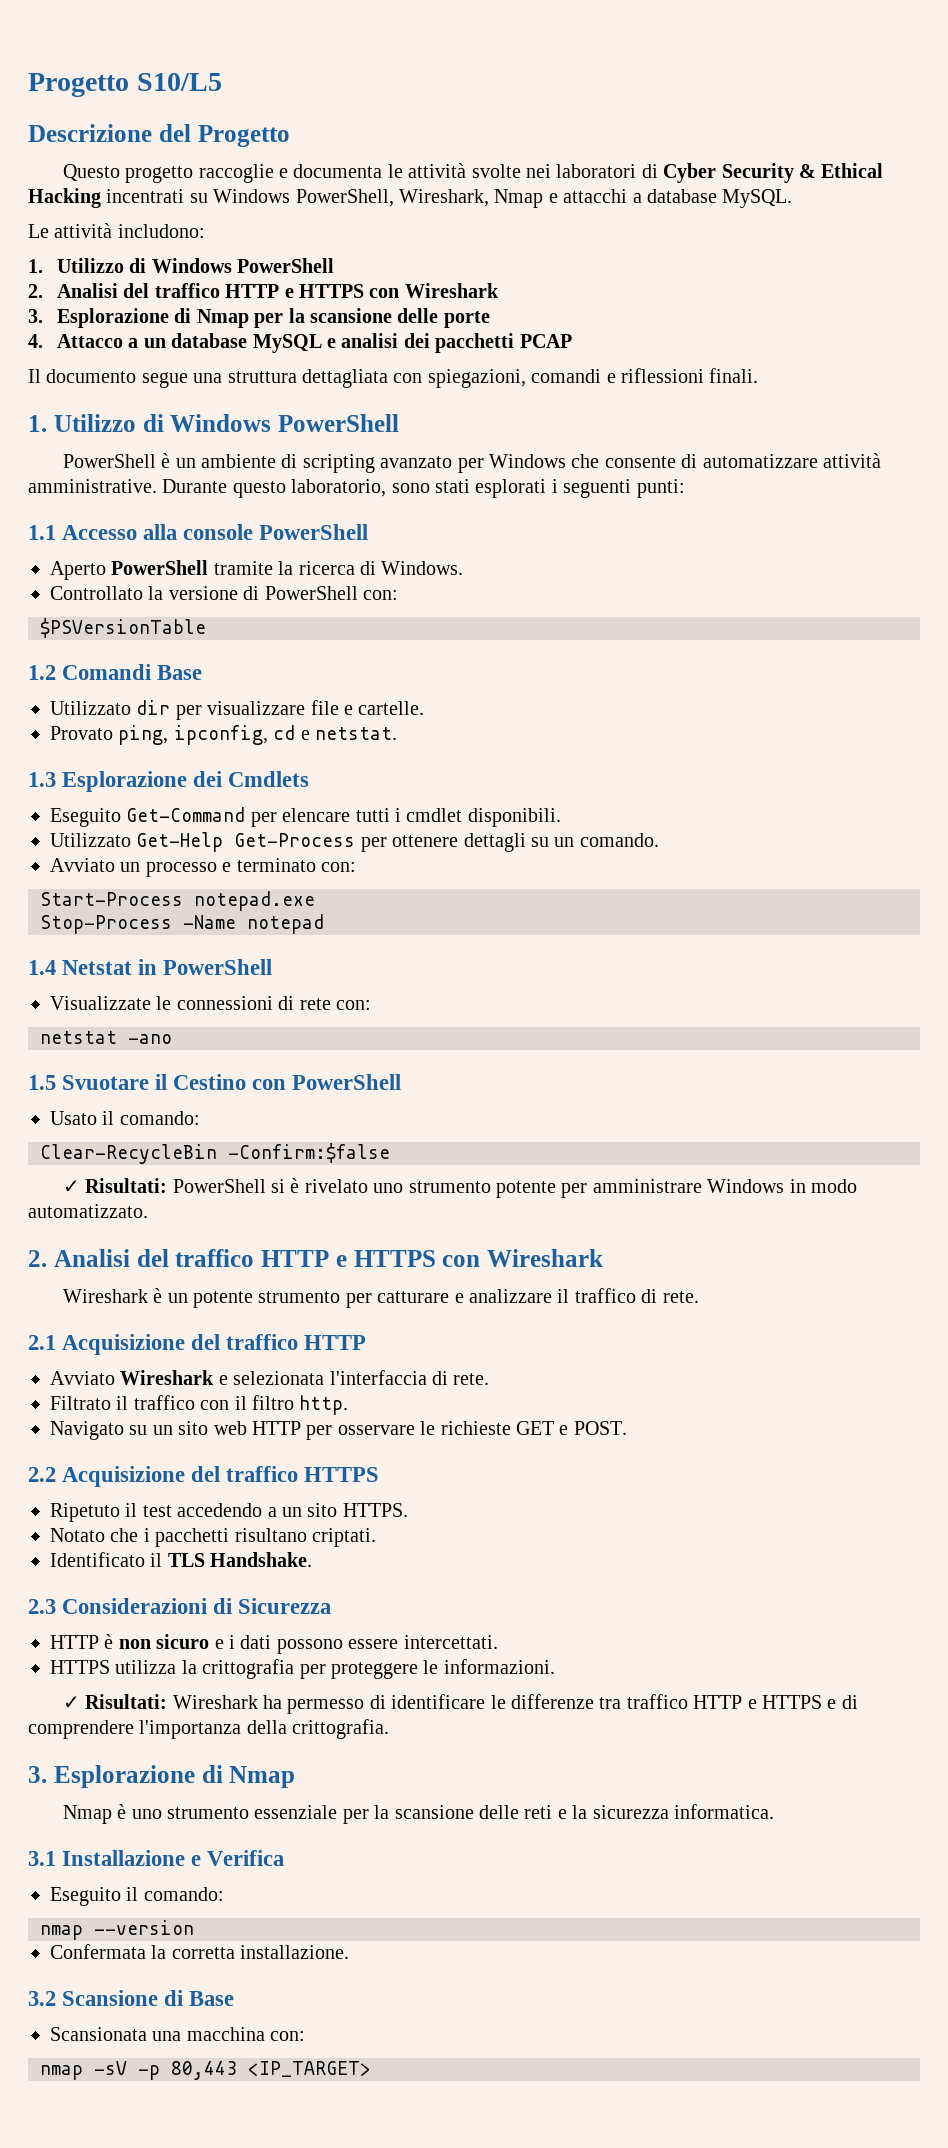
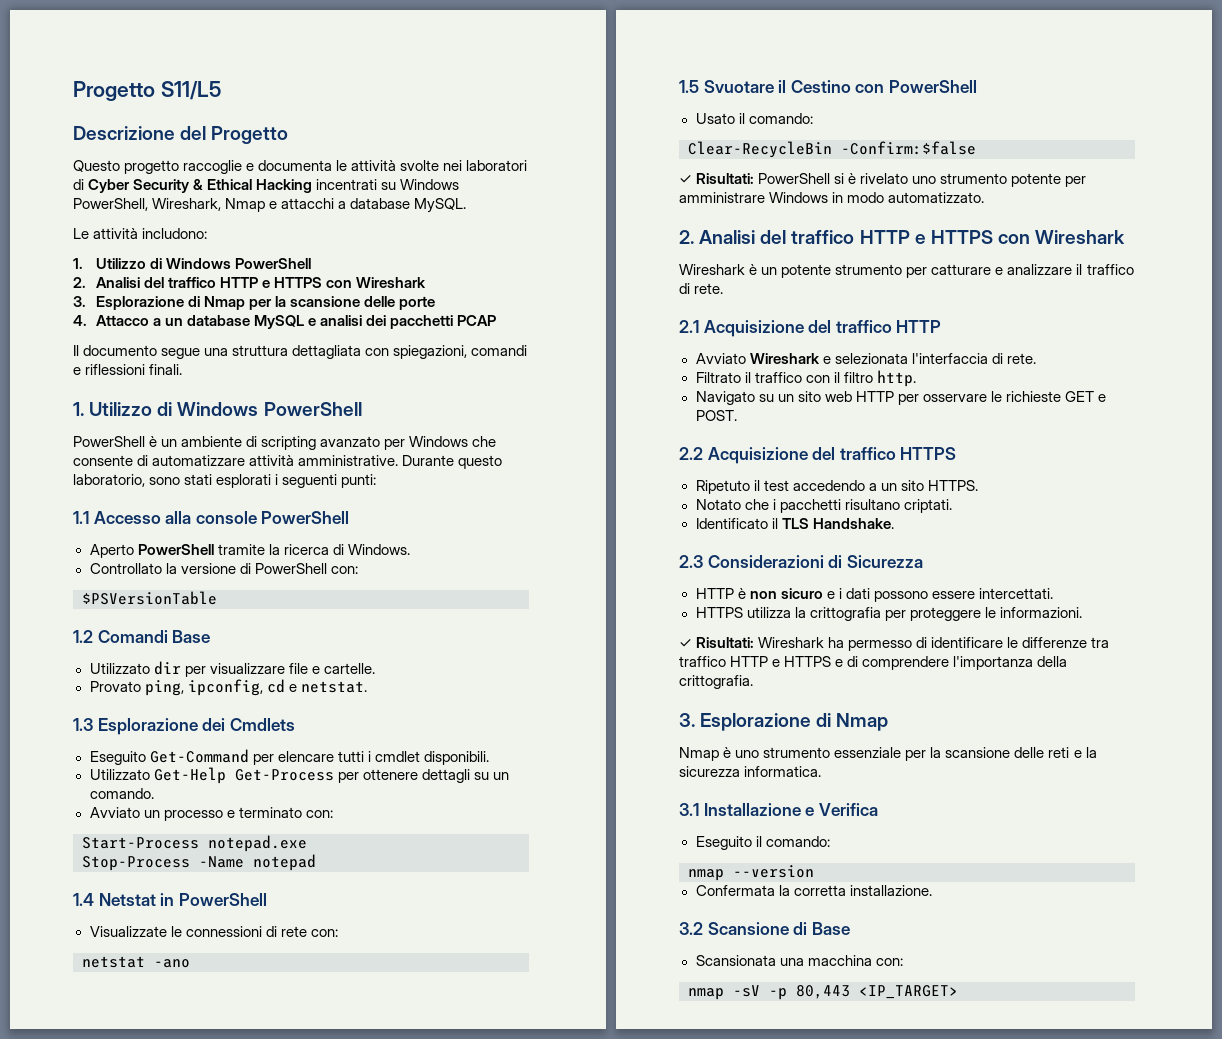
[28,73,222,97] Progetto S10/L5 -> [73,81,221,101] Progetto S11/L5

